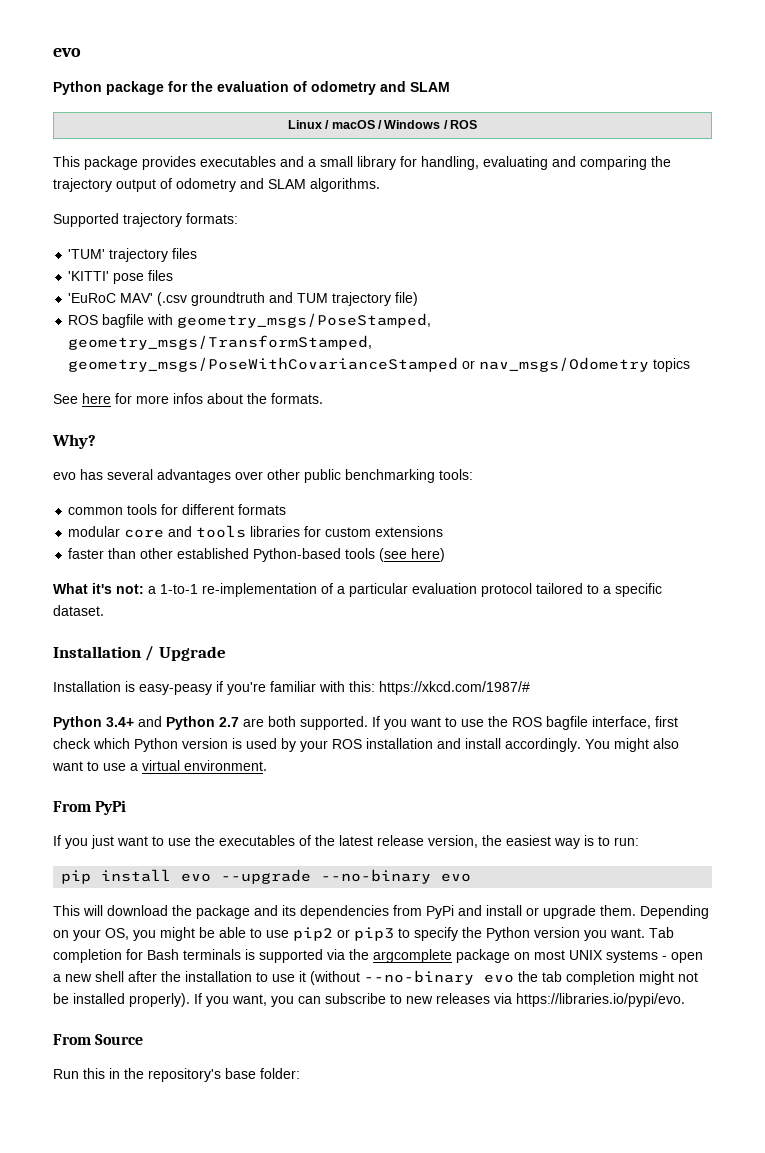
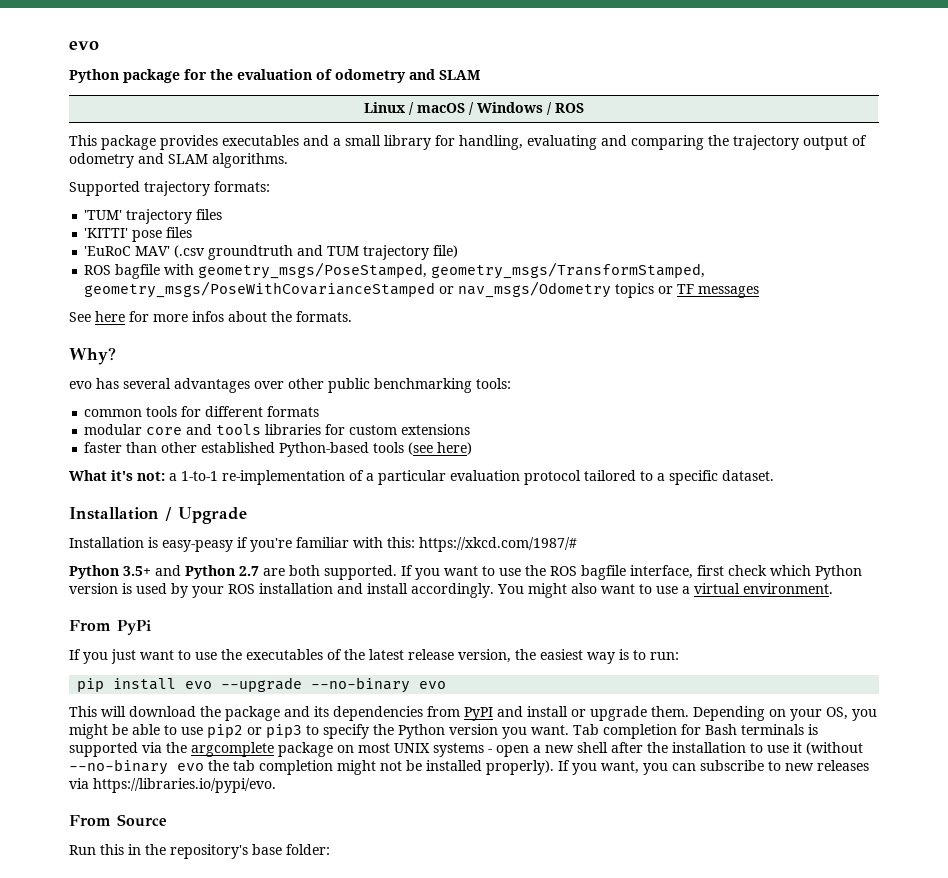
(691, 365) none -> [658,284,760,298] or TF messages
[106,717,134,727] 3.4+ -> [123,566,151,576] 3.5+
[426,905,454,919] PyPi -> [464,707,493,721] PyPI

